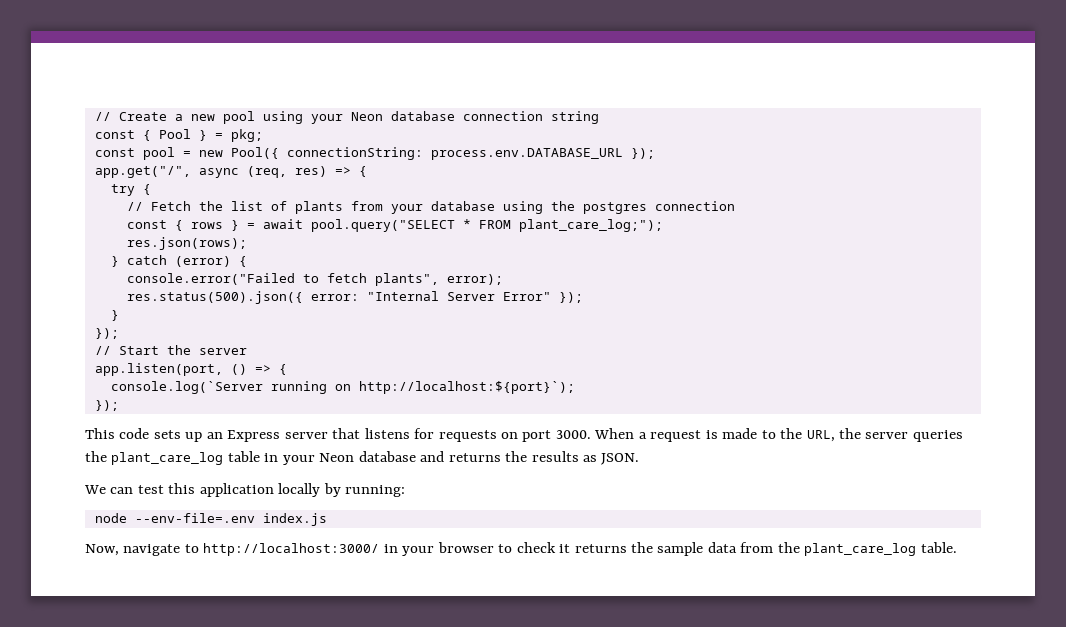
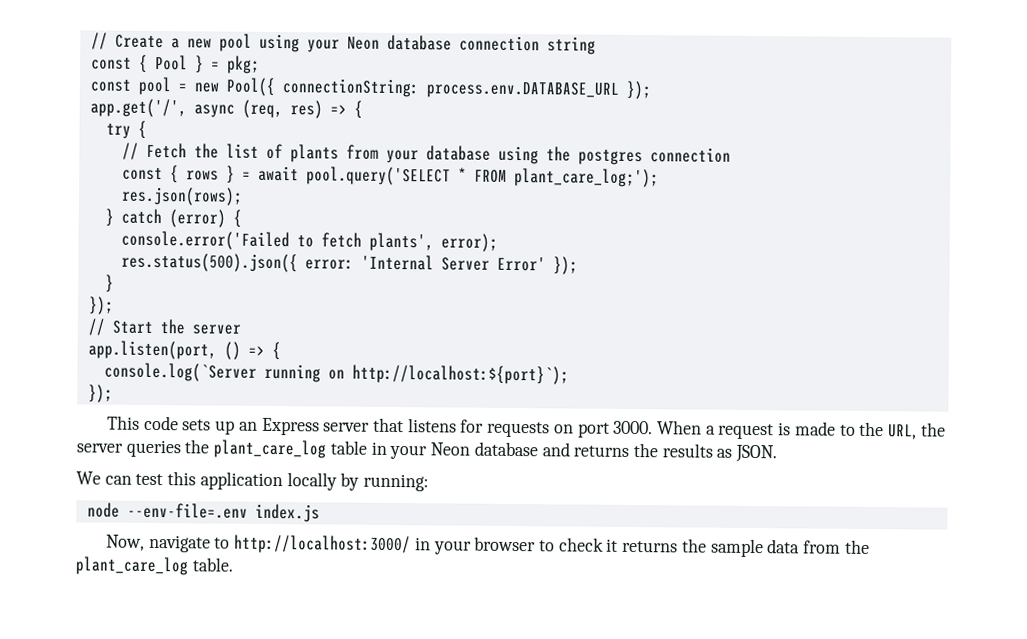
[94,166,191,178] app.get("/", -> [89,98,187,118] app.get('/',
[310,219,455,232] pool.query("SELECT -> [305,166,451,186] pool.query('SELECT
[518,219,663,232] plant_care_log;"); -> [513,167,659,188] plant_care_log;');
[126,273,295,285] console.error("Failed -> [120,230,290,251] console.error('Failed
[374,273,439,286] plants", -> [368,232,434,252] plants',
[366,291,551,301] "Internal Server Error" -> [360,254,546,272] 'Internal Server Error'

